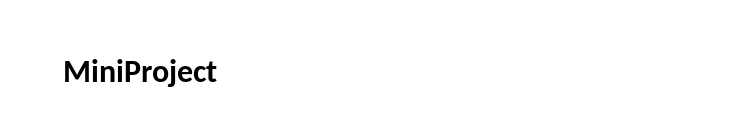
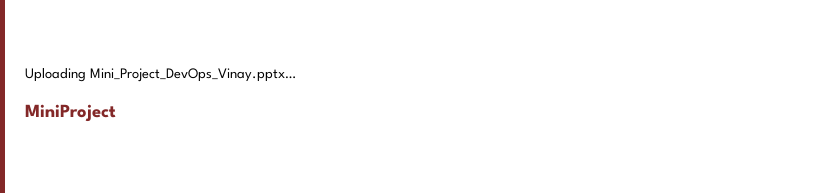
(63, 73) none -> [25,68,296,82] Uploading Mini_Project_DevOps_Vinay.pptx… //

